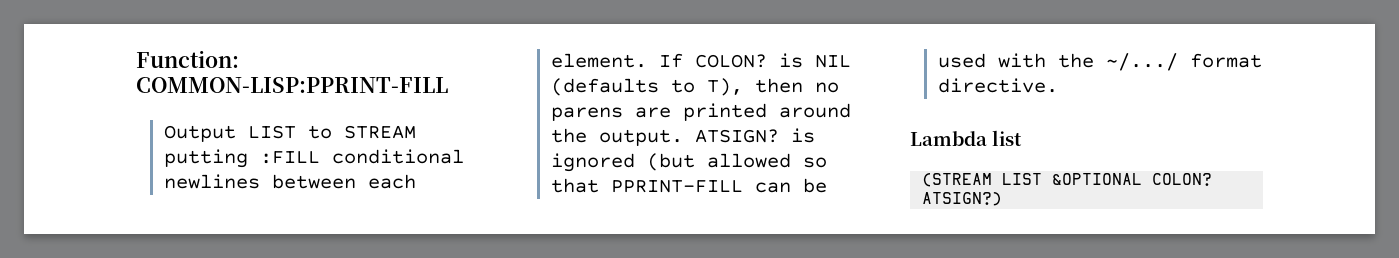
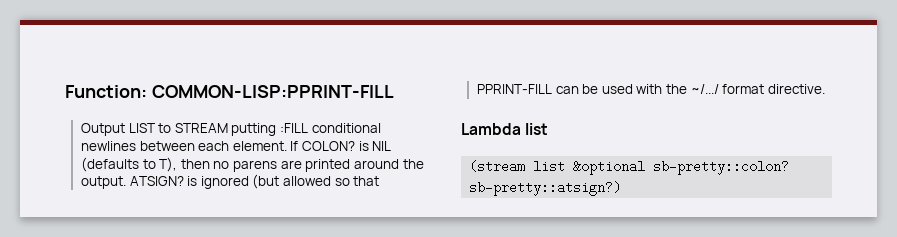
[922,173,1213,187] [922,192,1003,206] (STREAM LIST &OPTIONAL COLON? ATSIGN?) -> [469,160,790,175] [469,181,622,196] (stream list &optional sb-pretty::colon? sb-pretty::atsign?)

